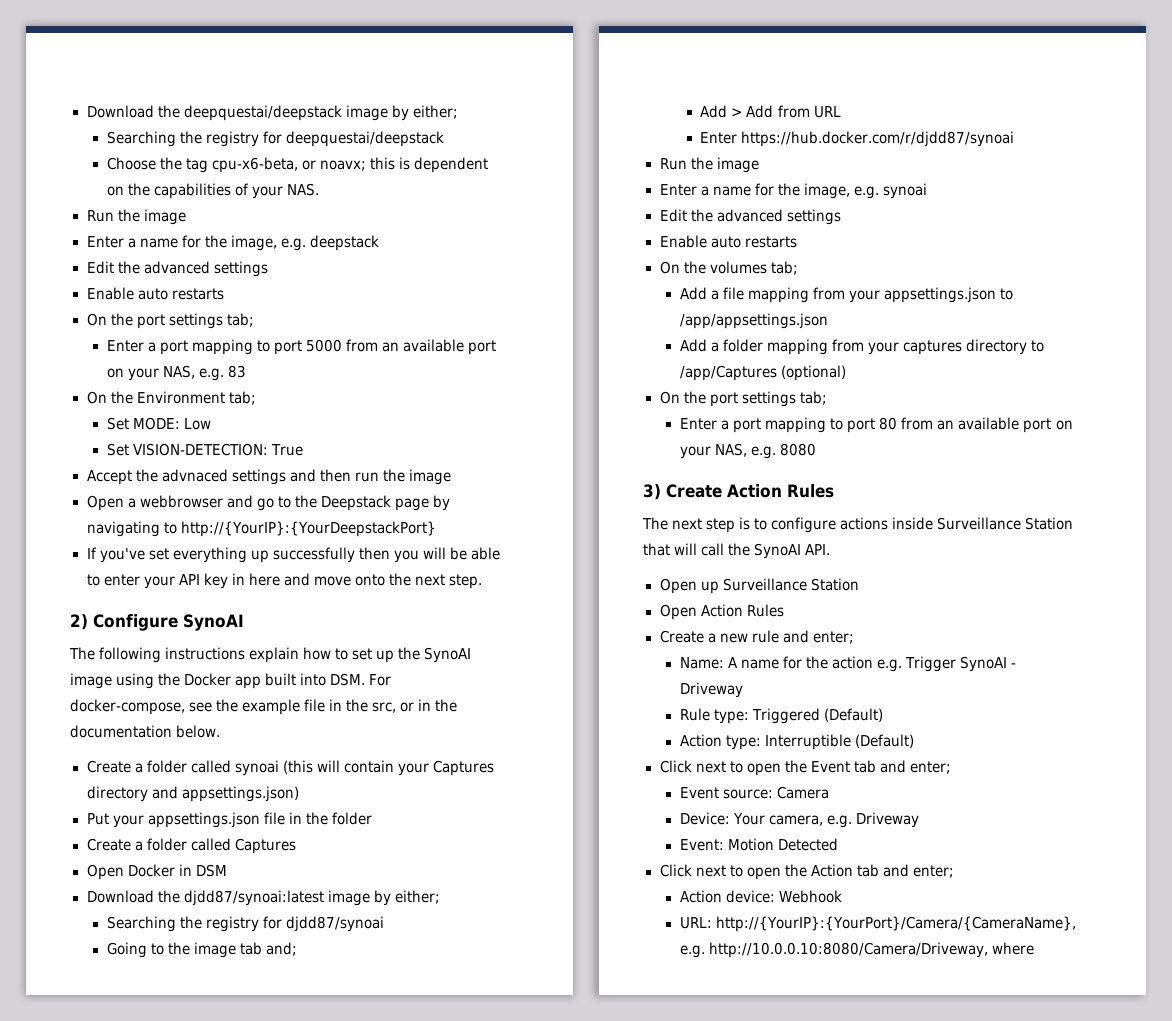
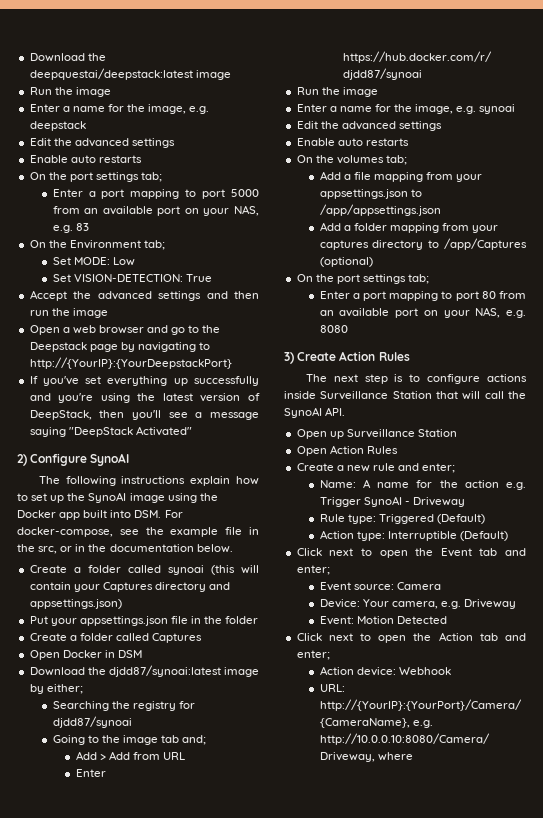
[86,105,458,121] [106,131,445,147] [106,157,489,173] [106,183,320,199] Download the deepquestai/deepstack image by either; // Searching the registry for deepquestai/deepstack // Choose the tag cpu-x6-beta, or noavx; this is dependent on the capabilities of your NAS. -> [29,53,106,62] [29,68,231,80] Download the deepquestai/deepstack:latest image
[161,469,228,482] advnaced -> [97,291,152,300] advanced
[139,495,223,508] webbrowser -> [72,325,144,334] web browser
[358,547,501,563] [86,573,483,589] then you will be able to enter your API key in here and move onto the next step. -> [29,393,260,403] [29,410,259,420] [29,426,192,437] and you're using the latest version of DeepStack, then you'll see a message saying "DeepStack Activated"

